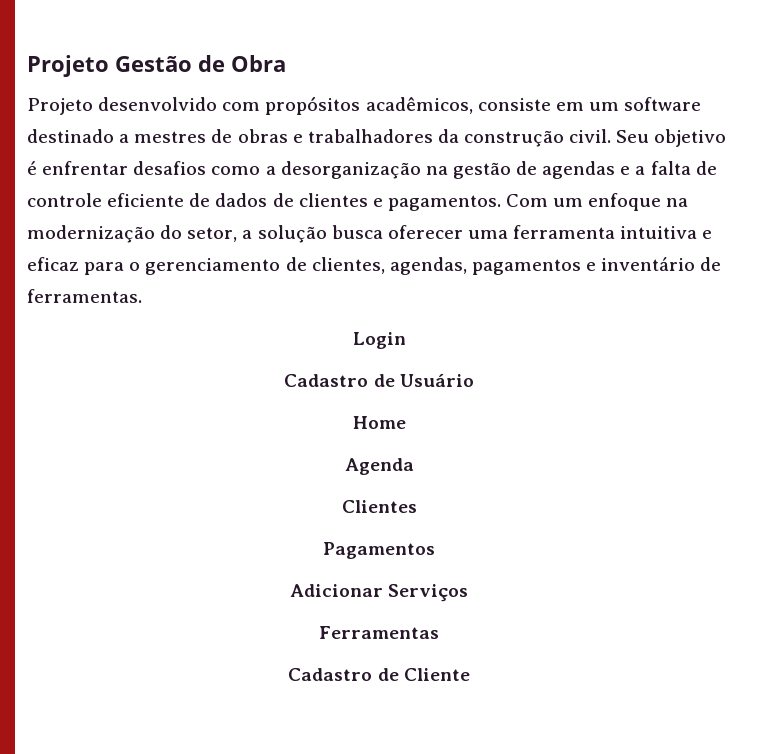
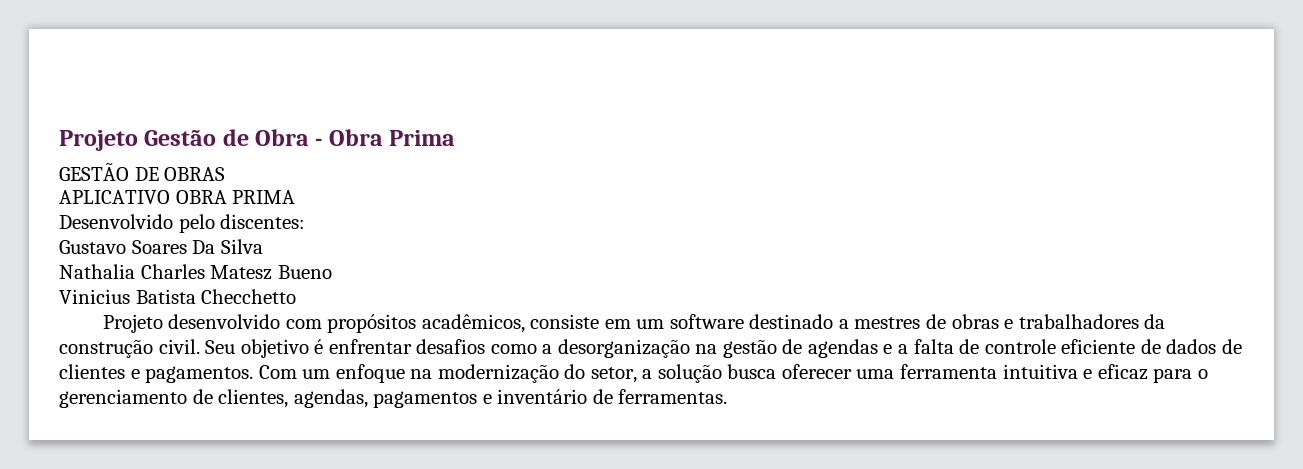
(286, 63) none -> [315,129,456,146] [59,162,226,181] [59,190,296,204] [59,214,306,233] [59,239,263,254] [59,264,332,280] [59,289,297,304] - Obra Prima // GESTÃO DE OBRAS // APLICATIVO OBRA PRIMA // Desenvolvido pelo discentes: // Gustavo Soares Da Silva // Nathalia Charles Matesz Bueno // Vinicius Batista Checchetto
[352,332,406,349] [284,373,474,387] [352,416,406,429] [344,458,414,475] [341,500,417,513] [323,542,435,559] [289,584,469,602] [319,626,439,639] [288,668,470,681] // Login // Cadastro de Usuário // Home // Agenda // Clientes // Pagamentos // Adicionar Serviços // Ferramentas // Cadastro de Cliente -> (728, 396) none

